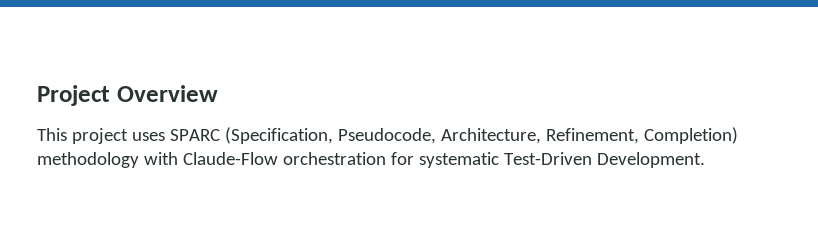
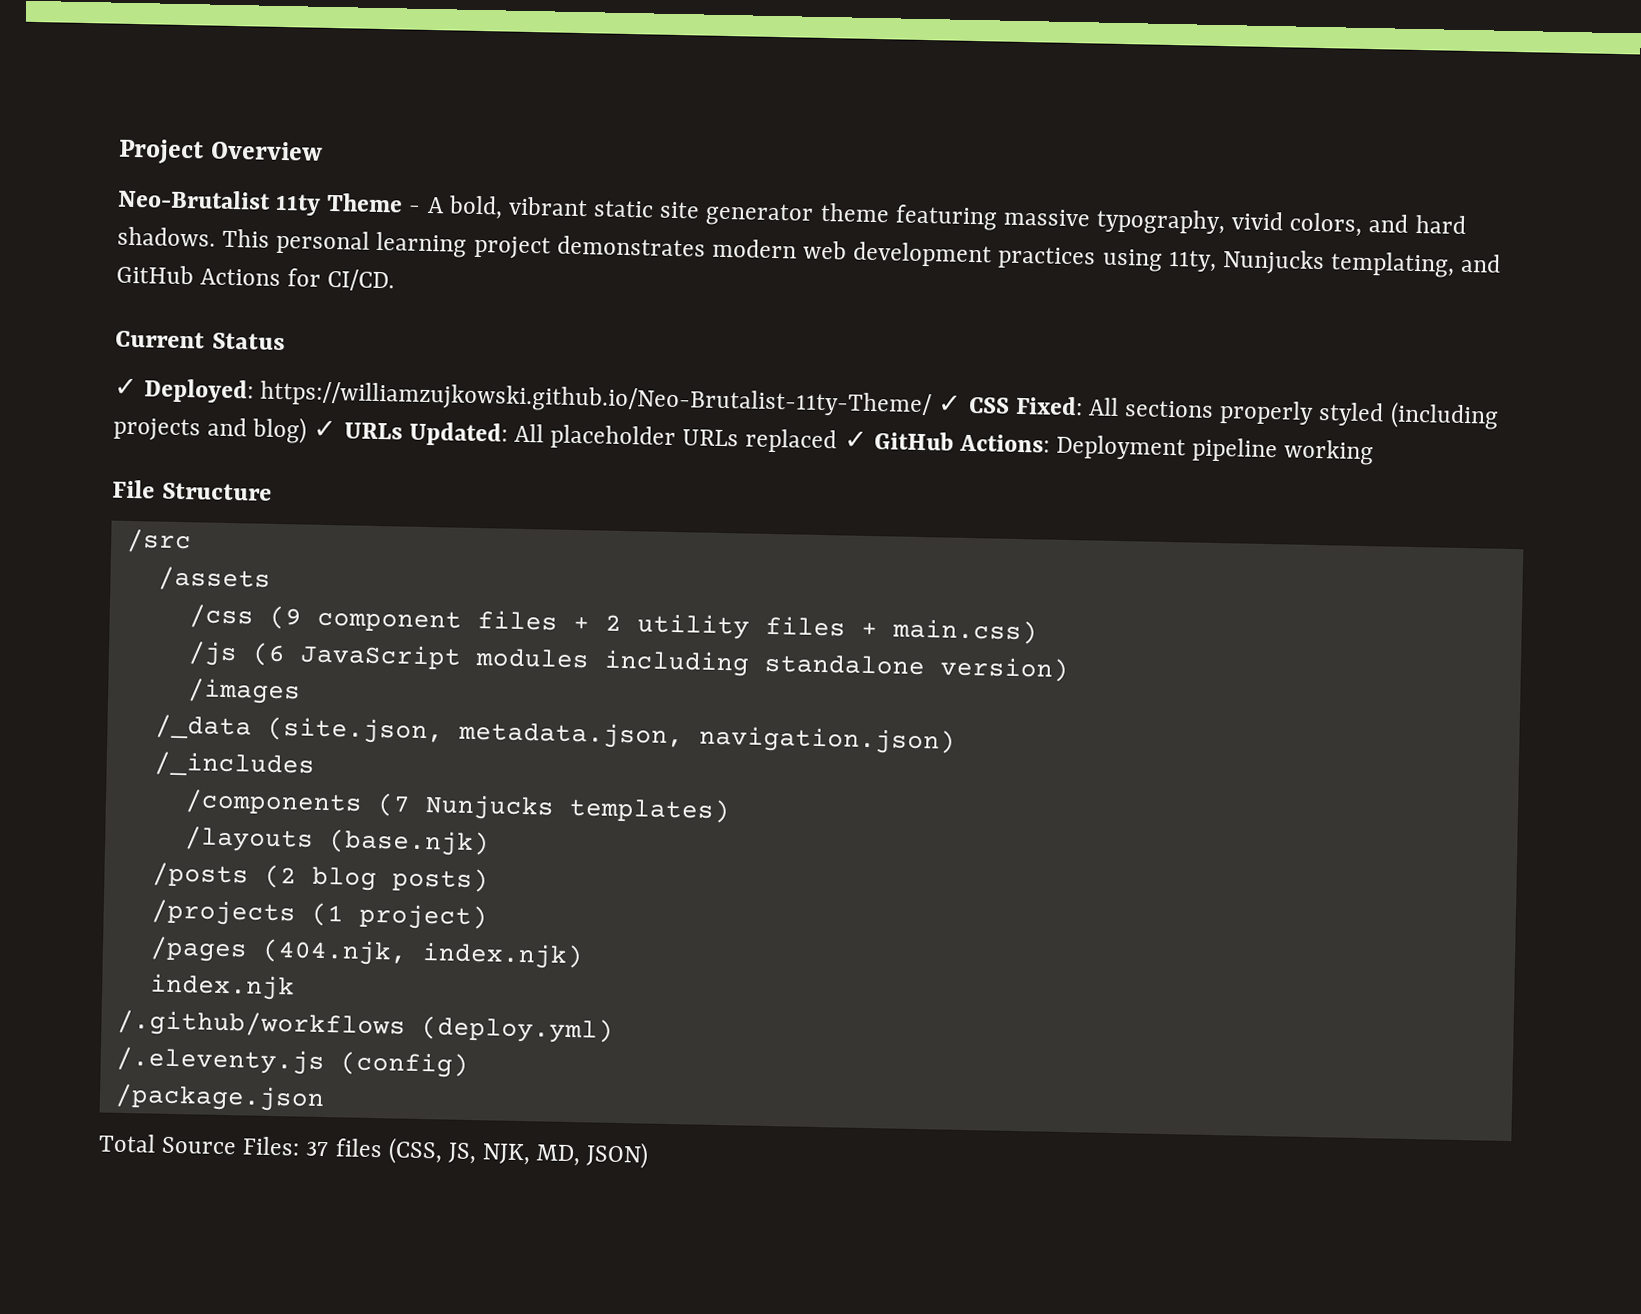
[37,127,738,144] [37,152,705,168] This project uses SPARC (Specification, Pseudocode, Architecture, Refinement, Completion) methodology with Claude-Flow orchestration for systematic Test-Driven Development. -> [117,188,1467,237] [117,226,1502,278] [116,264,396,292] [115,330,285,351] [114,378,1499,430] [113,416,1375,466] [112,479,272,501] [125,528,192,554] [157,566,271,592] [188,604,1038,645] [187,641,1070,683] [186,678,301,705] [154,714,956,755] [153,751,315,778] [184,789,731,824] [183,826,490,857] [151,862,489,893] [150,899,488,931] [149,936,584,970] [148,973,295,1001] [116,1009,614,1044] [115,1046,469,1078] [114,1083,325,1113] [98,1133,650,1169] Neo-Brutalist 11ty Theme - A bold, vibrant static site generator theme featuring massive typography, vivid colors, and hard shadows. This personal learning project demonstrates modern web development practices using 11ty, Nunjucks templating, and GitHub Actions for CI/CD. // Current Status // ✓ Deployed: https://williamzujkowski.github.io/Neo-Brutalist-11ty-Theme/ ✓ CSS Fixed: All sections properly styled (including projects and blog) ✓ URLs Updated: All placeholder URLs replaced ✓ GitHub Actions: Deployment pipeline working // File Structure // /src // /assets // /css (9 component files + 2 utility files + main.css) // /js (6 JavaScript modules including standalone version) // /images // /_data (site.json, metadata.json, navigation.json) // /_includes // /components (7 Nunjucks templates) // /layouts (base.njk) // /posts (2 blog posts) // /projects (1 project) // /pages (404.njk, index.njk) // index.njk // /.github/workflows (deploy.yml) // /.eleventy.js (config) // /package.json // Total Source Files: 37 files (CSS, JS, NJK, MD, JSON)

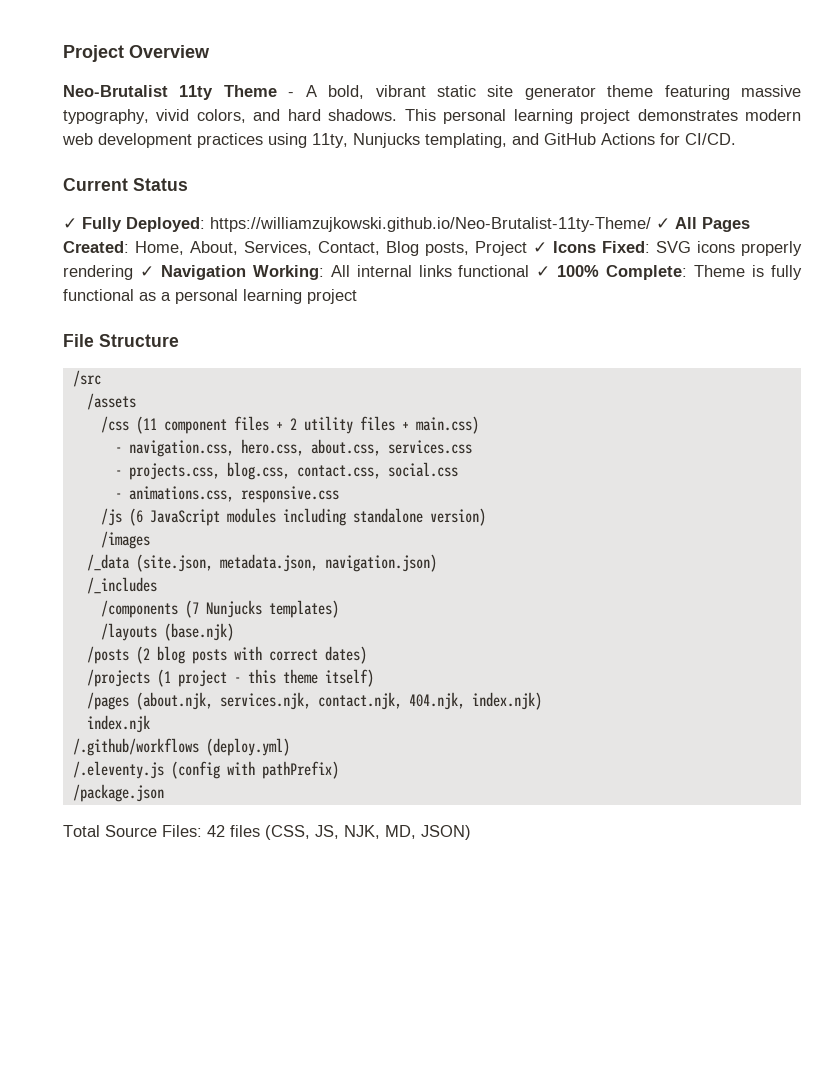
(138, 387) none -> [82,217,122,232] Fully
[967,395,1499,430] [113,416,1375,466] CSS Fixed: All sections properly styled (including projects and blog) ✓ URLs Updated: All placeholder URLs replaced ✓ GitHub Actions: Deployment pipeline working -> [675,217,750,232] [63,241,802,256] [63,265,802,280] [63,289,357,304] All Pages Created: Home, About, Services, Contact, Blog posts, Project ✓ Icons Fixed: SVG icons properly rendering ✓ Navigation Working: All internal links functional ✓ 100% Complete: Theme is fully functional as a personal learning project
[268,605,302,630] (9 -> [135,416,157,434] (11
(1038, 631) none -> [114,439,472,457] [114,462,458,480] [114,486,339,503] // - navigation.css, hero.css, about.css, services.css // - projects.css, blog.css, contact.css, social.css // - animations.css, responsive.css
[391,867,489,893] [150,899,488,931] [149,936,408,966] posts) // /projects (1 project) // /pages (404.njk, -> [191,646,367,664] [86,669,374,687] [86,692,465,710] posts with correct dates) // /projects (1 project - this theme itself) // /pages (about.njk, services.njk, contact.njk, 404.njk,
[339,1051,469,1078] (config) -> [170,761,339,779] (config with pathPrefix)
[305,1141,330,1157] 37 -> [207,825,225,837] 42

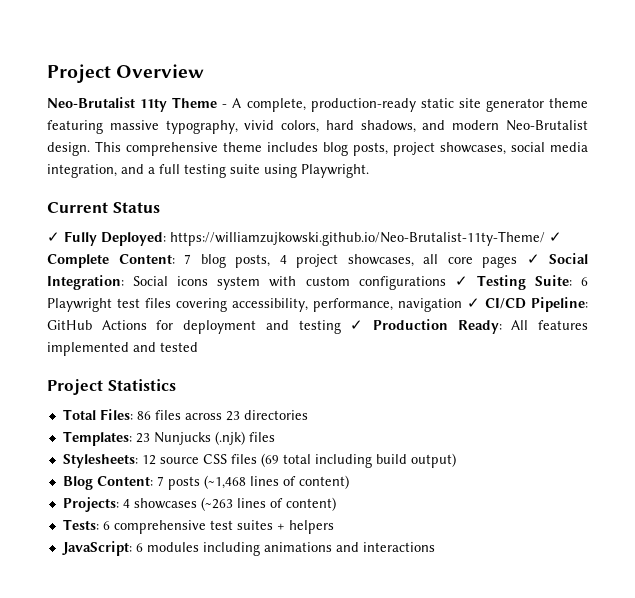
[328,85,426,99] bold, vibrant -> [246,98,416,112] complete, production-ready
[253,109,802,124] [62,133,736,148] and hard shadows. This personal learning project demonstrates modern web development practices using 11ty, Nunjucks templating, and GitHub Actions for CI/CD. -> [325,120,588,133] [47,141,588,156] [47,164,369,178] hard shadows, and modern Neo-Brutalist design. This comprehensive theme includes blog posts, project showcases, social media integration, and a full testing suite using Playwright.
[675,217,750,232] [63,241,802,256] [63,265,802,280] [63,289,357,304] [63,334,179,347] [72,370,101,387] [86,393,136,410] [100,416,479,434] [114,439,472,457] [114,462,458,480] [114,486,339,503] [100,508,486,526] [100,531,150,549] [86,554,437,572] [86,577,157,594] [100,600,339,618] [100,623,234,641] [86,646,367,664] [86,669,374,687] [86,692,542,710] [86,715,150,733] [72,738,290,756] [72,761,339,779] [72,784,164,802] [63,825,471,840] All Pages Created: Home, About, Services, Contact, Blog posts, Project ✓ Icons Fixed: SVG icons properly rendering ✓ Navigation Working: All internal links functional ✓ 100% Complete: Theme is fully functional as a personal learning project // File Structure // /src // /assets // /css (11 component files + 2 utility files + main.css) // - navigation.css, hero.css, about.css, services.css // - projects.css, blog.css, contact.css, social.css // - animations.css, responsive.css // /js (6 JavaScript modules including standalone version) // /images // /_data (site.json, metadata.json, navigation.json) // /_includes // /components (7 Nunjucks templates) // /layouts (base.njk) // /posts (2 blog posts with correct dates) // /projects (1 project - this theme itself) // /pages (about.njk, services.njk, contact.njk, 404.njk, index.njk) // index.njk // /.github/workflows (deploy.yml) // /.eleventy.js (config with pathPrefix) // /package.json // Total Source Files: 42 files (CSS, JS, NJK, MD, JSON) -> [47,253,588,268] [47,275,589,290] [47,297,588,312] [47,319,588,334] [47,342,198,356] [47,379,176,395] [62,409,308,421] [62,431,275,446] [62,453,456,468] [62,475,349,490] [62,497,336,512] [62,519,334,534] [61,541,435,556] Complete Content: 7 blog posts, 4 project showcases, all core pages ✓ Social Integration: Social icons system with custom configurations ✓ Testing Suite: 6 Playwright test files covering accessibility, performance, navigation ✓ CI/CD Pipeline: GitHub Actions for deployment and testing ✓ Production Ready: All features implemented and tested // Project Statistics // Total Files: 86 files across 23 directories // Templates: 23 Nunjucks (.njk) files // Stylesheets: 12 source CSS files (69 total including build output) // Blog Content: 7 posts (~1,468 lines of content) // Projects: 4 showcases (~263 lines of content) // Tests: 6 comprehensive test suites + helpers // JavaScript: 6 modules including animations and interactions

